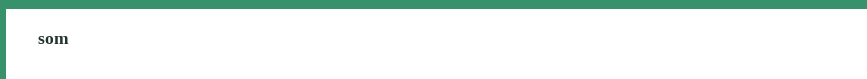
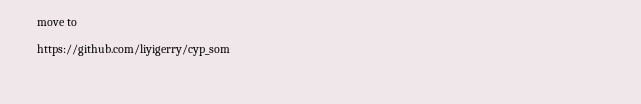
[38,36,69,44] som -> [37,19,78,26] [37,44,230,56] move to // https://github.com/liyigerry/cyp_som

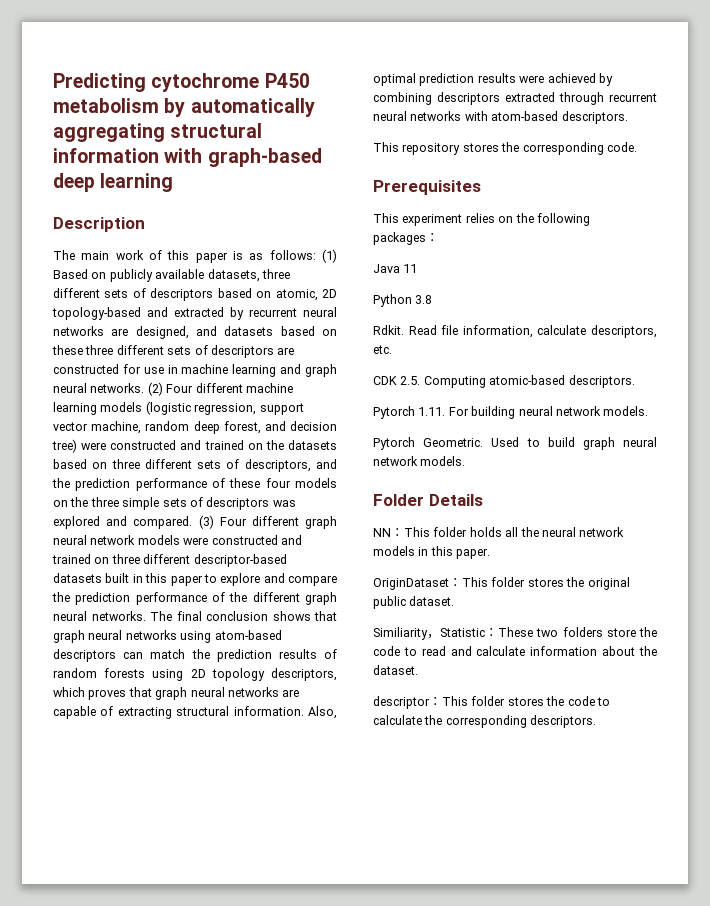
[37,19,78,26] [37,44,230,56] move to // https://github.com/liyigerry/cyp_som -> [53,73,310,92] [53,98,315,117] [53,123,263,142] [53,148,322,167] [53,173,174,192] [53,217,145,232] [53,249,337,263] [53,269,290,282] [53,288,337,301] [52,307,337,320] [53,326,338,339] [52,345,295,358] [53,364,337,377] [53,382,293,396] [53,401,304,415] [53,421,337,434] [52,439,337,453] [53,459,337,472] [52,478,337,491] [53,497,296,510] [53,515,337,529] [53,535,302,545] [52,554,287,567] [53,573,337,586] [52,592,337,605] [53,611,337,621] [53,630,282,643] [53,649,337,662] [53,668,337,681] [53,687,300,700] [53,706,337,719] [373,73,613,86] [373,92,657,105] [373,111,628,124] [373,142,637,155] [373,180,481,195] [373,213,590,226] [373,232,439,245] [373,264,418,273] [373,294,433,307] [373,325,657,338] [373,345,392,354] [373,375,635,388] [373,406,649,419] [373,437,657,450] [373,456,466,466] [373,494,483,506] [373,527,625,537] [373,546,491,559] [373,577,630,590] [373,596,455,609] [373,627,657,640] [373,646,657,656] [373,665,418,675] [373,696,610,709] [373,715,597,728] Predicting cytochrome P450 metabolism by automatically aggregating structural information with graph-based deep learning // Description // The main work of this paper is as follows: (1) Based on publicly available datasets, three different sets of descriptors based on atomic, 2D topology-based and extracted by recurrent neural networks are designed, and datasets based on these three different sets of descriptors are constructed for use in machine learning and graph neural networks. (2) Four different machine learning models (logistic regression, support vector machine, random deep forest, and decision tree) were constructed and trained on the datasets based on three different sets of descriptors, and the prediction performance of these four models on the three simple sets of descriptors was explored and compared. (3) Four different graph neural network models were constructed and trained on three different descriptor-based datasets built in this paper to explore and compare the prediction performance of the different graph neural networks. The final conclusion shows that graph neural networks using atom-based descriptors can match the prediction results of random forests using 2D topology descriptors, which proves that graph neural networks are capable of extracting structural information. Also, optimal prediction results were achieved by combining descriptors extracted through recurrent neural networks with atom-based descriptors. // This repository stores the corresponding code. // Prerequisites // This experiment relies on the following packages： // Java 11 // Python 3.8 // Rdkit. Read file information, calculate descriptors, etc. // CDK 2.5. Computing atomic-based descriptors. // Pytorch 1.11. For building neural network models. // Pytorch Geometric. Used to build graph neural network models. // Folder Details // NN：This folder holds all the neural network models in this paper. // OriginDataset：This folder stores the original public dataset. // Similiarity，Statistic：These two folders store the code to read and calculate information about the dataset. // descriptor：This folder stores the code to calculate the corresponding descriptors.

